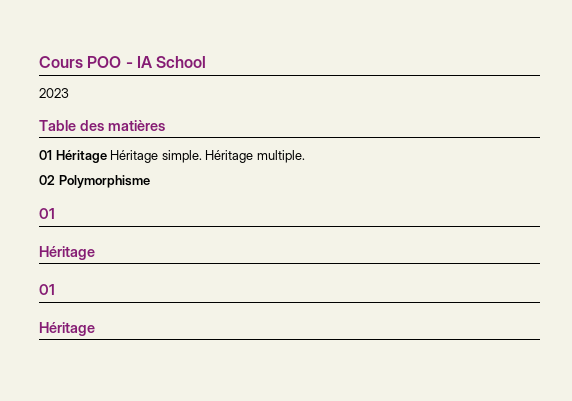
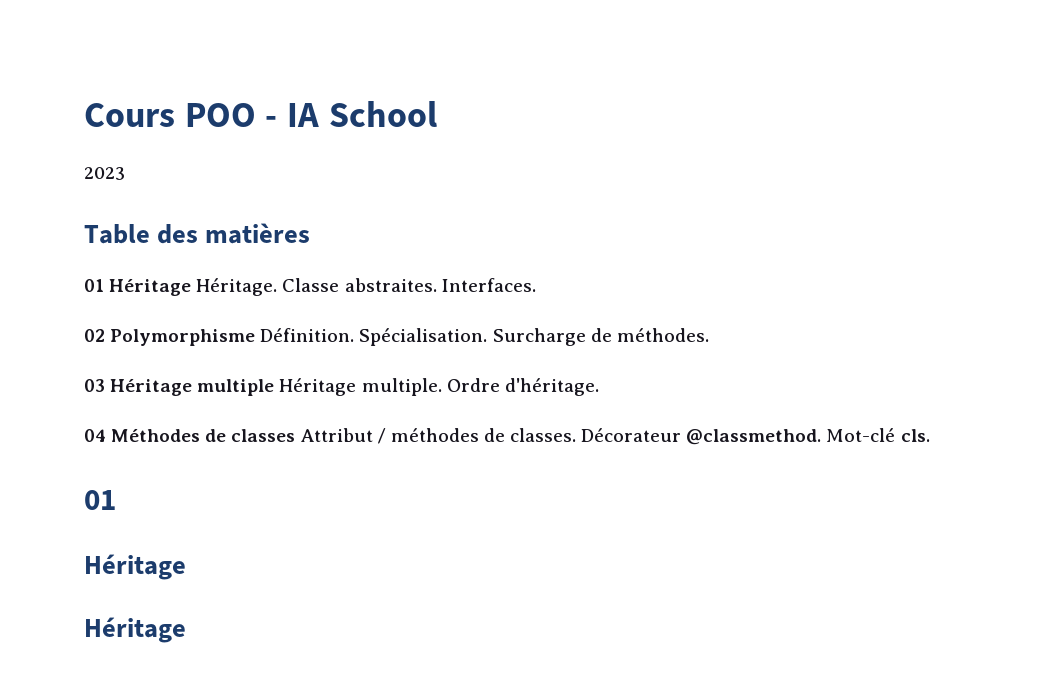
[110,150,305,163] [39,175,150,188] [39,208,55,219] [39,246,95,260] [39,284,55,295] Héritage simple. Héritage multiple. // 02 Polymorphisme // 01 // Héritage // 01 -> [196,278,536,296] [84,328,709,346] [84,378,599,396] [84,428,930,445] [84,490,116,510] [84,554,186,580] Héritage. Classe abstraites. Interfaces. // 02 Polymorphisme Définition. Spécialisation. Surcharge de méthodes. // 03 Héritage multiple Héritage multiple. Ordre d'héritage. // 04 Méthodes de classes Attribut / méthodes de classes. Décorateur @classmethod. Mot-clé cls. // 01 // Héritage

